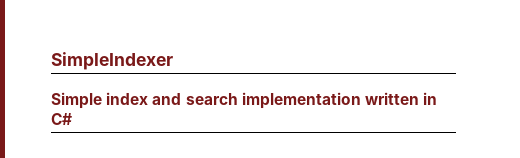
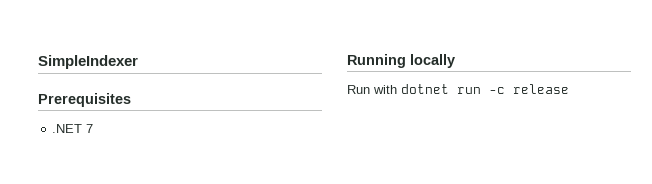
[51,92,438,109] [51,113,72,125] Simple index and search implementation written in C# -> [38,93,131,107] [52,124,94,133] [347,54,455,68] [347,84,569,94] Prerequisites // .NET 7 // Running locally // Run with dotnet run -c release

